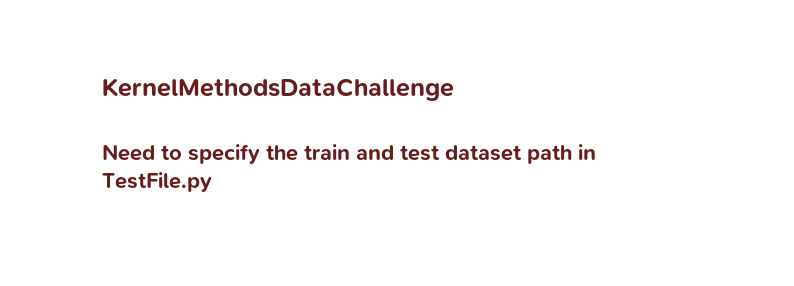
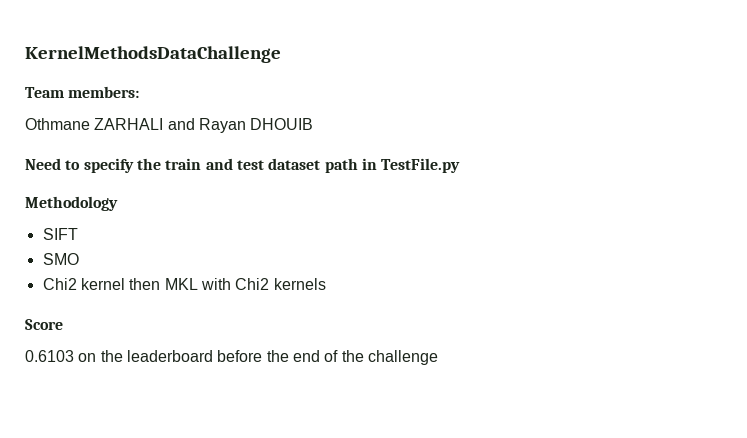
(454, 89) none -> [25,86,140,98] [25,118,314,133] // Team members: // Othmane ZARHALI and Rayan DHOUIB
(212, 182) none -> [25,196,118,211] [42,228,78,240] [42,253,79,265] [42,278,326,290] [25,319,63,330] [25,350,438,365] // Methodology // SIFT // SMO // Chi2 kernel then MKL with Chi2 kernels // Score // 0.6103 on the leaderboard before the end of the challenge

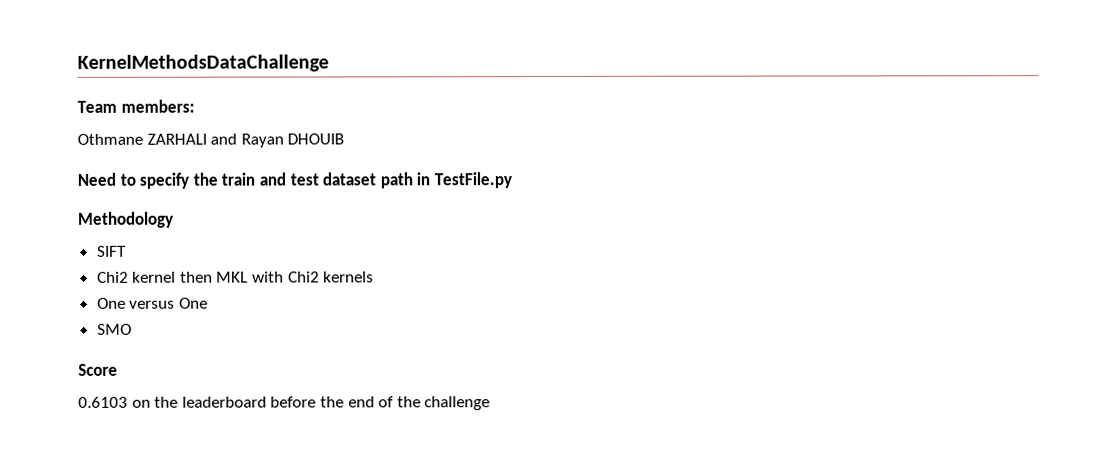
[42,253,79,265] // SMO -> (127, 251) none
(326, 284) none -> [96,297,208,309] [96,323,132,335] // One versus One // SMO

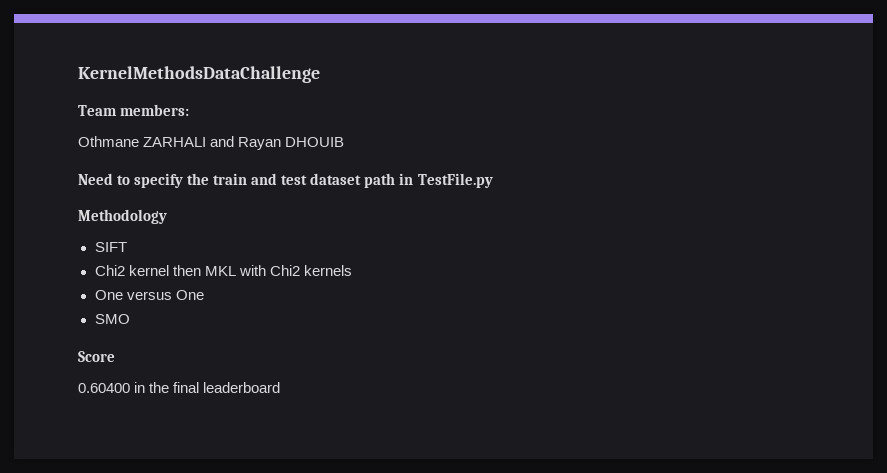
[78,396,491,411] 0.6103 on the leaderboard before the end of the challenge -> [78,382,281,393] 0.60400 in the final leaderboard

